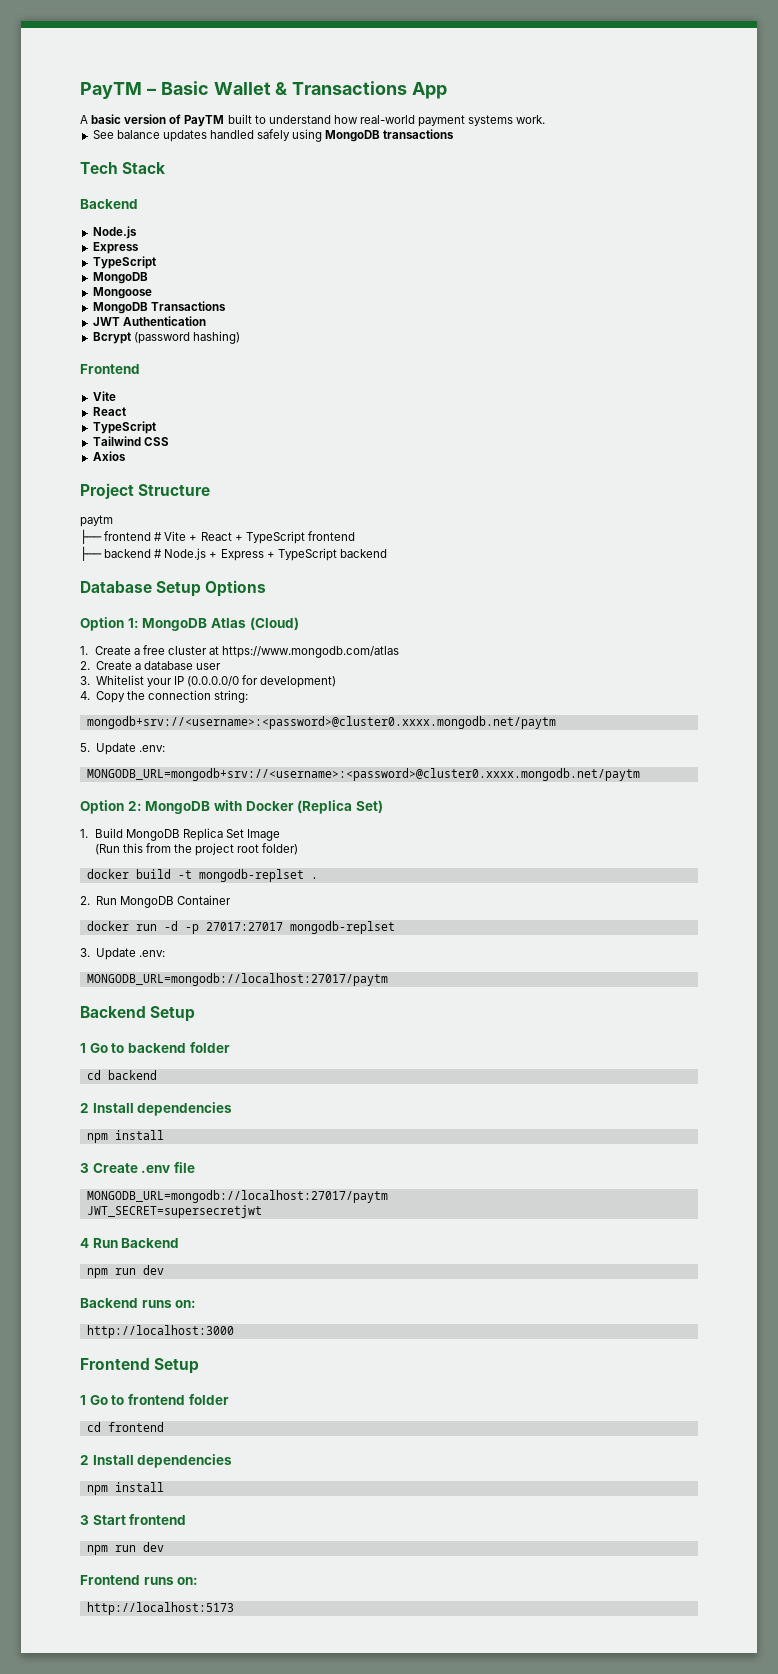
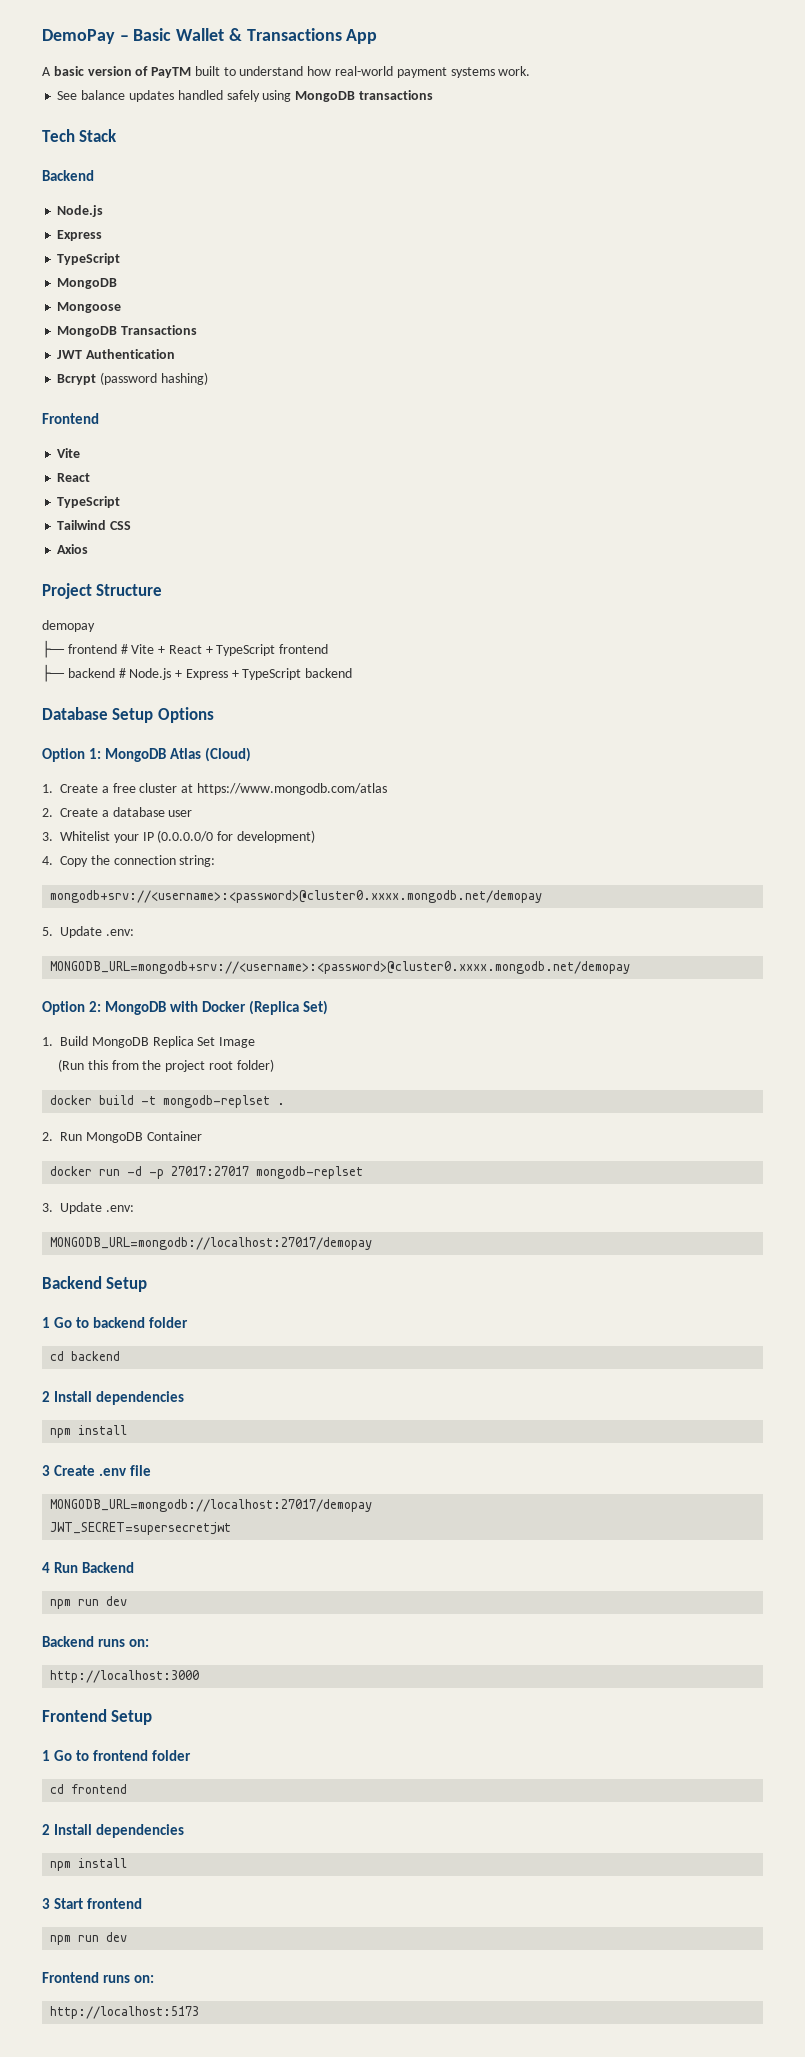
[80,82,142,99] PayTM -> [42,29,115,44] DemoPay
[80,515,113,527] paytm -> [42,620,95,632] demopay
[86,716,556,729] mongodb+srv://<username>:<password>@cluster0.xxxx.mongodb.net/paytm -> [50,890,543,903] mongodb+srv://<username>:<password>@cluster0.xxxx.mongodb.net/demopay
[86,768,640,781] MONGODB_URL=mongodb+srv://<username>:<password>@cluster0.xxxx.mongodb.net/paytm -> [50,961,631,974] MONGODB_URL=mongodb+srv://<username>:<password>@cluster0.xxxx.mongodb.net/demopay
[86,973,388,986] MONGODB_URL=mongodb://localhost:27017/paytm -> [50,1237,373,1250] MONGODB_URL=mongodb://localhost:27017/demopay
[86,1190,388,1203] MONGODB_URL=mongodb://localhost:27017/paytm -> [50,1499,373,1512] MONGODB_URL=mongodb://localhost:27017/demopay

